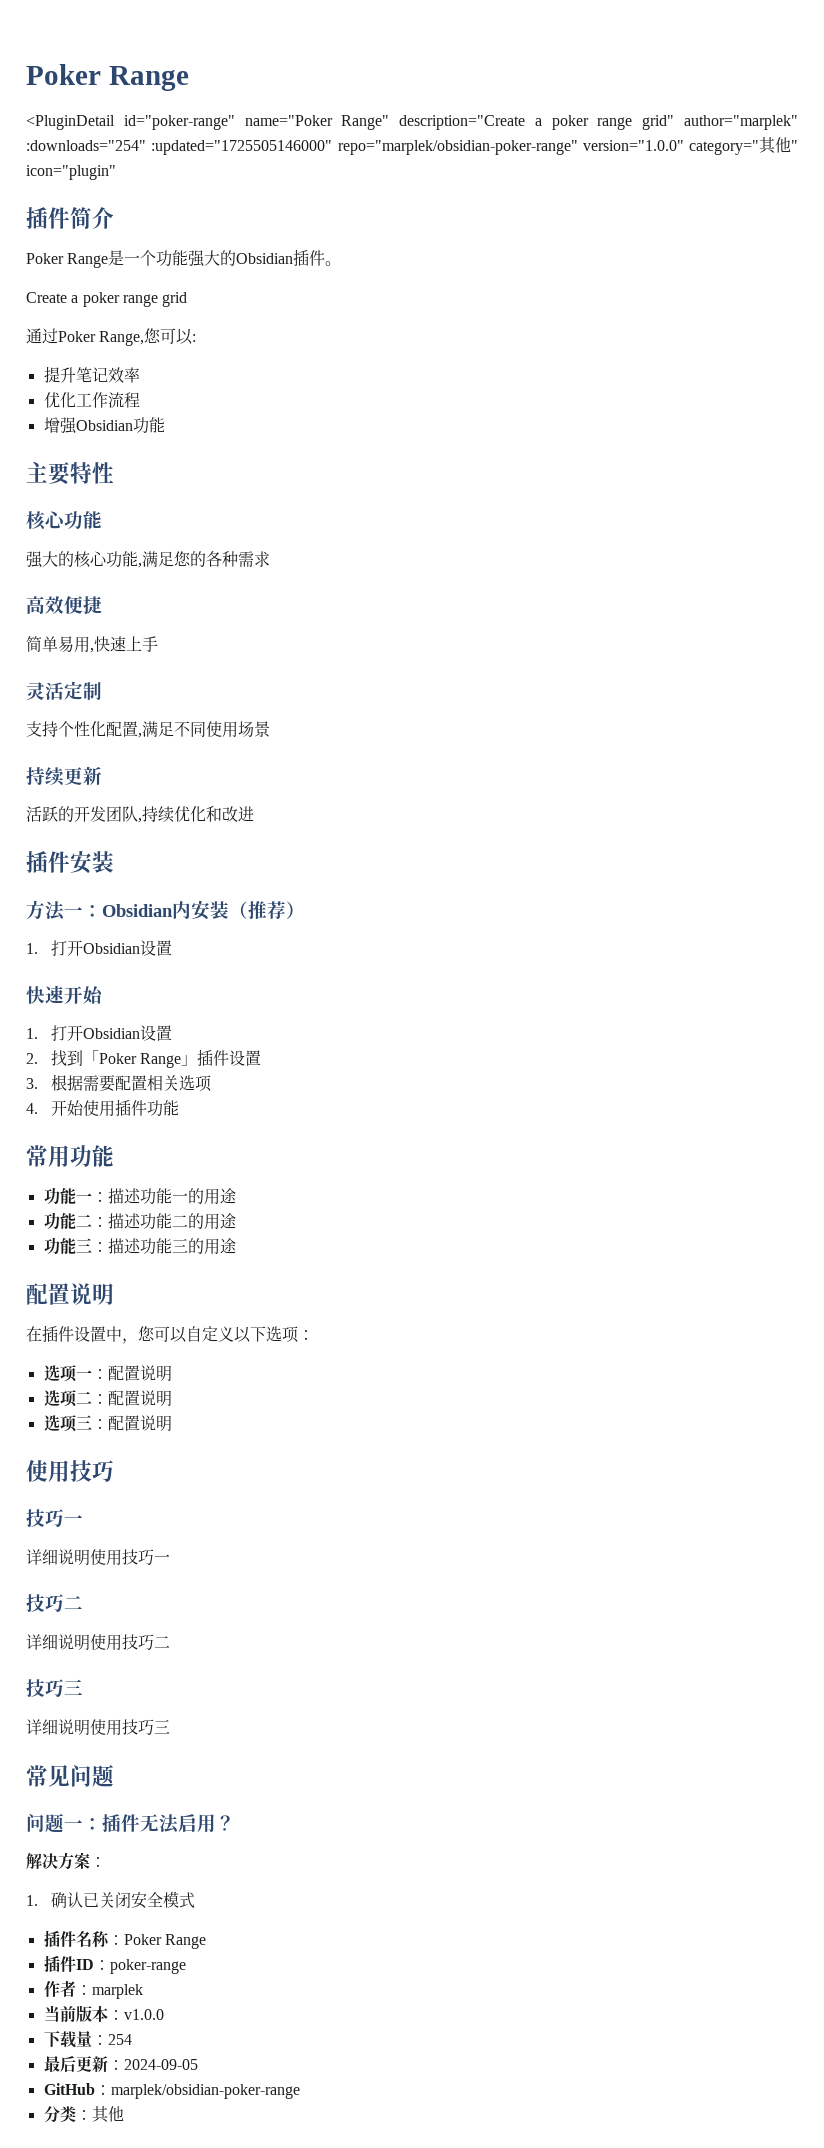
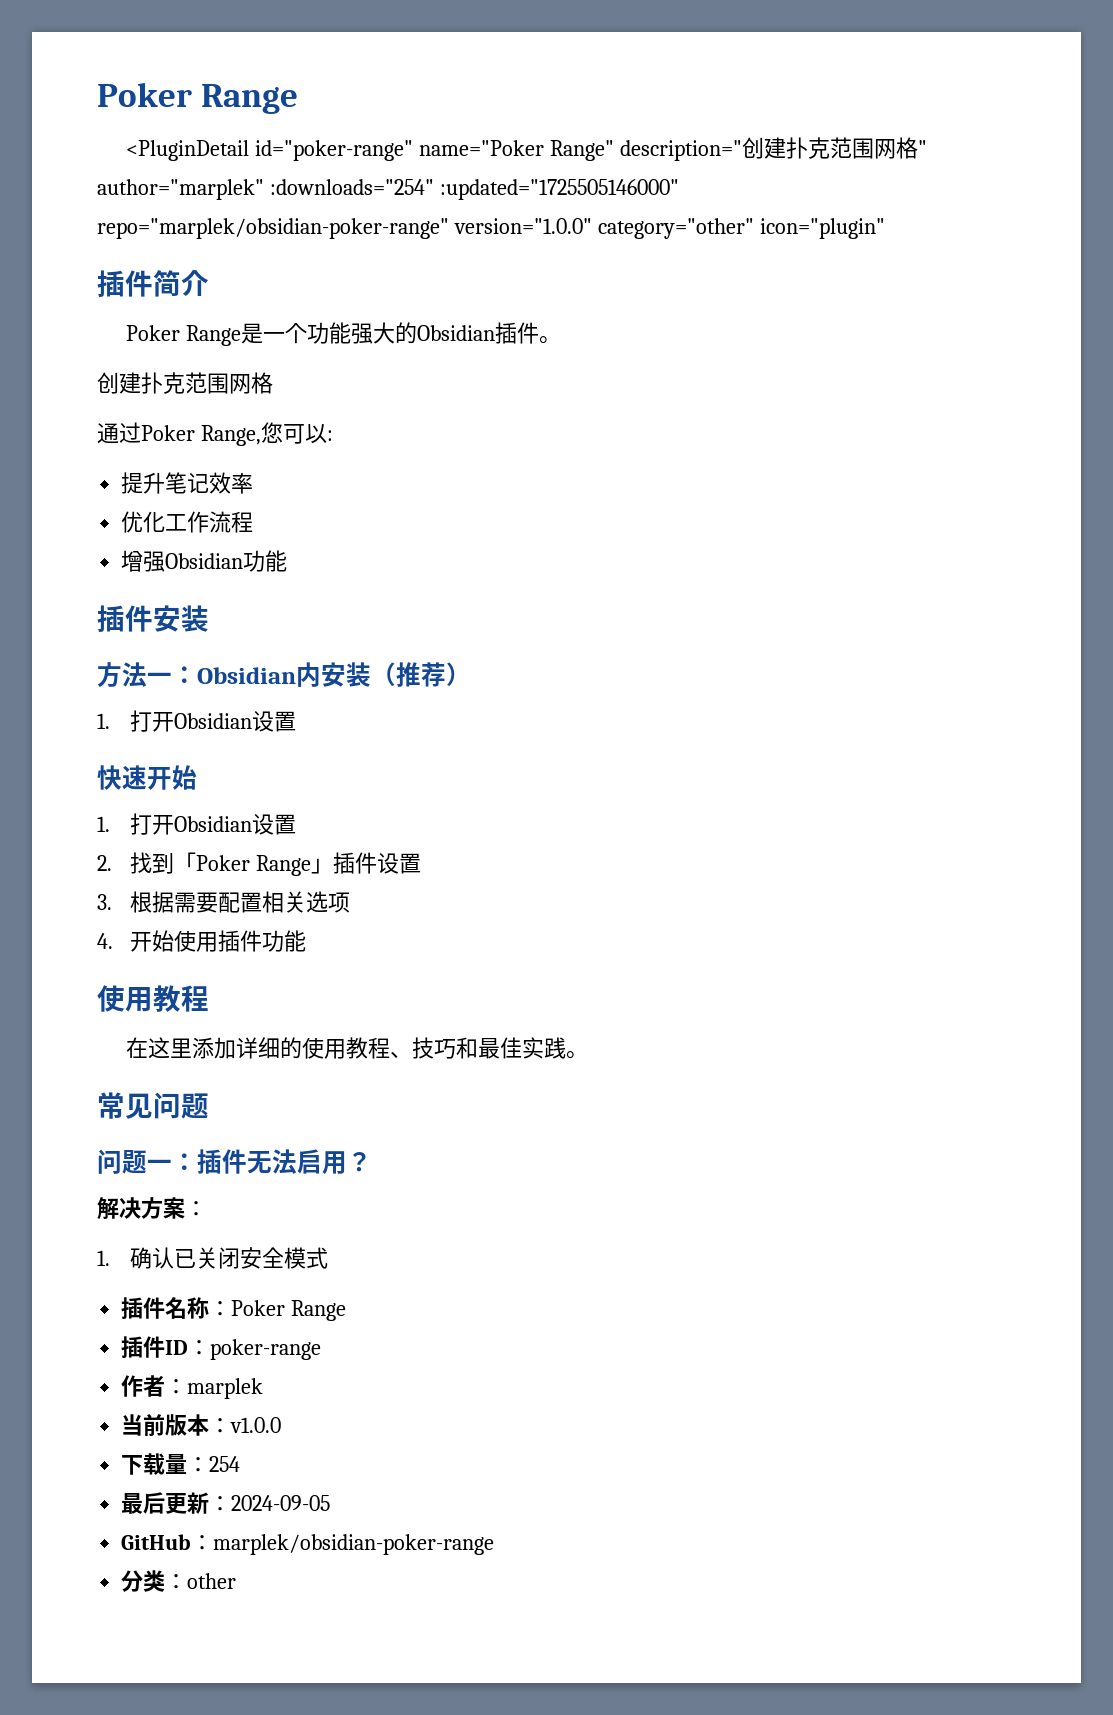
[399,115,675,130] description="Create a poker range grid" -> [619,137,927,161] description="创建扑克范围网格"
[689,137,798,155] category="其他" -> [597,218,754,239] category="other"
[26,292,188,307] Create a poker range grid -> [97,372,273,394] 创建扑克范围网格
[26,462,114,485] [26,511,102,530] [26,551,270,568] [26,596,102,615] [26,636,158,653] [26,681,102,700] [26,721,270,738] [26,766,102,786] [26,806,254,823] // 主要特性 // 核心功能 // 强大的核心功能,满足您的各种需求 // 高效便捷 // 简单易用,快速上手 // 灵活定制 // 支持个性化配置,满足不同使用场景 // 持续更新 // 活跃的开发团队,持续优化和改进 -> (288, 561) none
[26,1145,114,1167] [43,1187,236,1205] [43,1212,236,1230] [43,1237,236,1255] [26,1283,114,1305] [26,1325,314,1344] [43,1365,172,1382] [43,1390,172,1407] [43,1415,172,1432] [26,1460,114,1482] [26,1509,83,1528] [26,1549,170,1566] [26,1594,83,1613] [26,1634,170,1651] [26,1679,83,1698] [26,1719,170,1736] 常用功能 // 功能一：描述功能一的用途 // 功能二：描述功能二的用途 // 功能三：描述功能三的用途 // 配置说明 // 在插件设置中，您可以自定义以下选项： // 选项一：配置说明 // 选项二：配置说明 // 选项三：配置说明 // 使用技巧 // 技巧一 // 详细说明使用技巧一 // 技巧二 // 详细说明使用技巧二 // 技巧三 // 详细说明使用技巧三 -> [97,985,209,1012] [125,1037,588,1059] 使用教程 // 在这里添加详细的使用教程、技巧和最佳实践。
[91,2106,124,2123] 其他 -> [187,1573,237,1589] other

